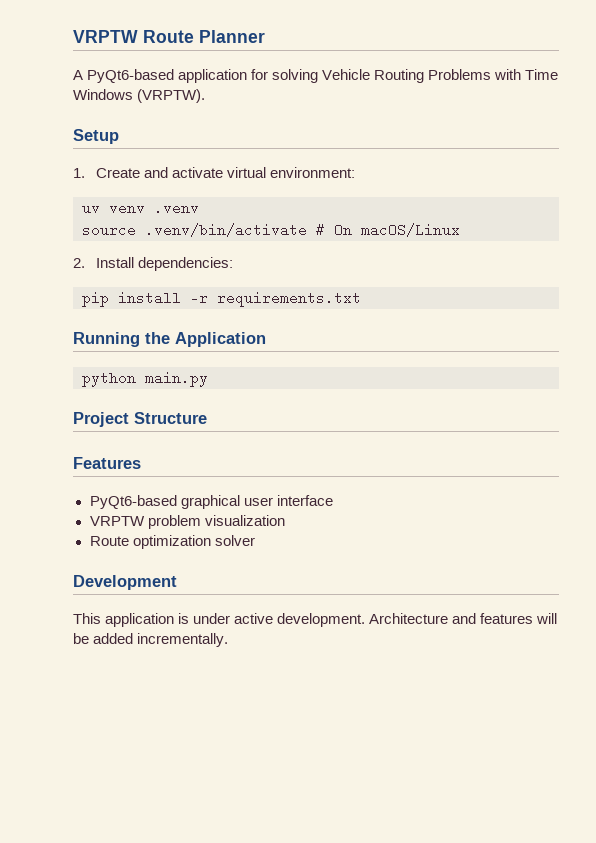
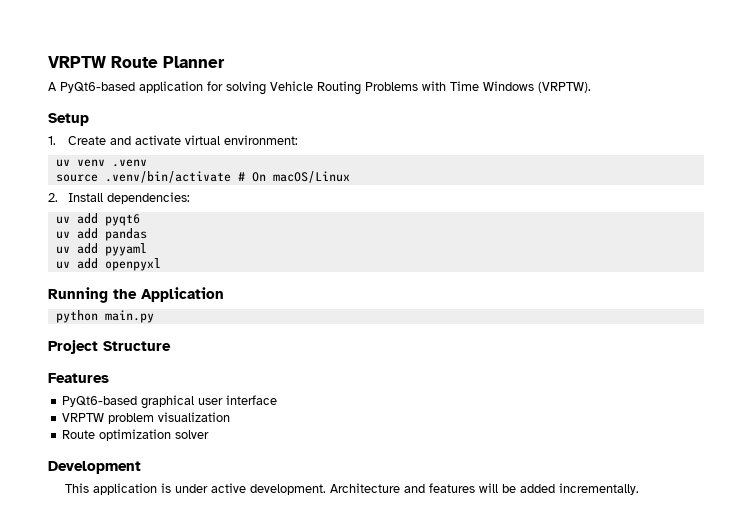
[82,291,361,307] pip install -r requirements.txt -> [55,213,140,226] [55,228,147,241] [55,243,147,256] [55,258,161,271] uv add pyqt6 // uv add pandas // uv add pyyaml // uv add openpyxl

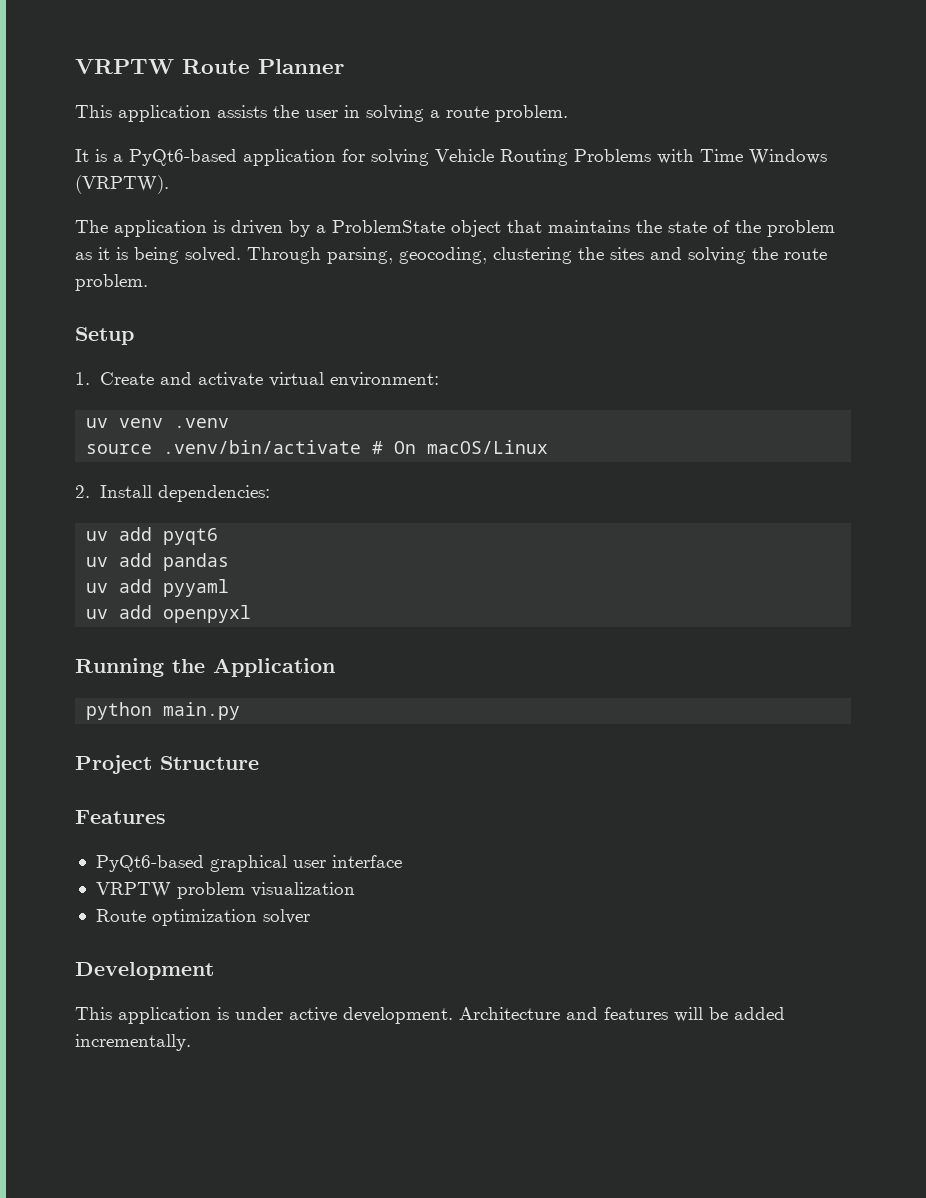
[48,82,57,91] A -> [75,105,568,122] [75,149,123,162] This application assists the user in solving a route problem. // It is a
(591, 87) none -> [75,220,835,237] [75,247,827,264] [75,274,148,291] // The application is driven by a ProblemState object that maintains the state of the problem as it is being solved. Through parsing, geocoding, clustering the sites and solving the route problem.

